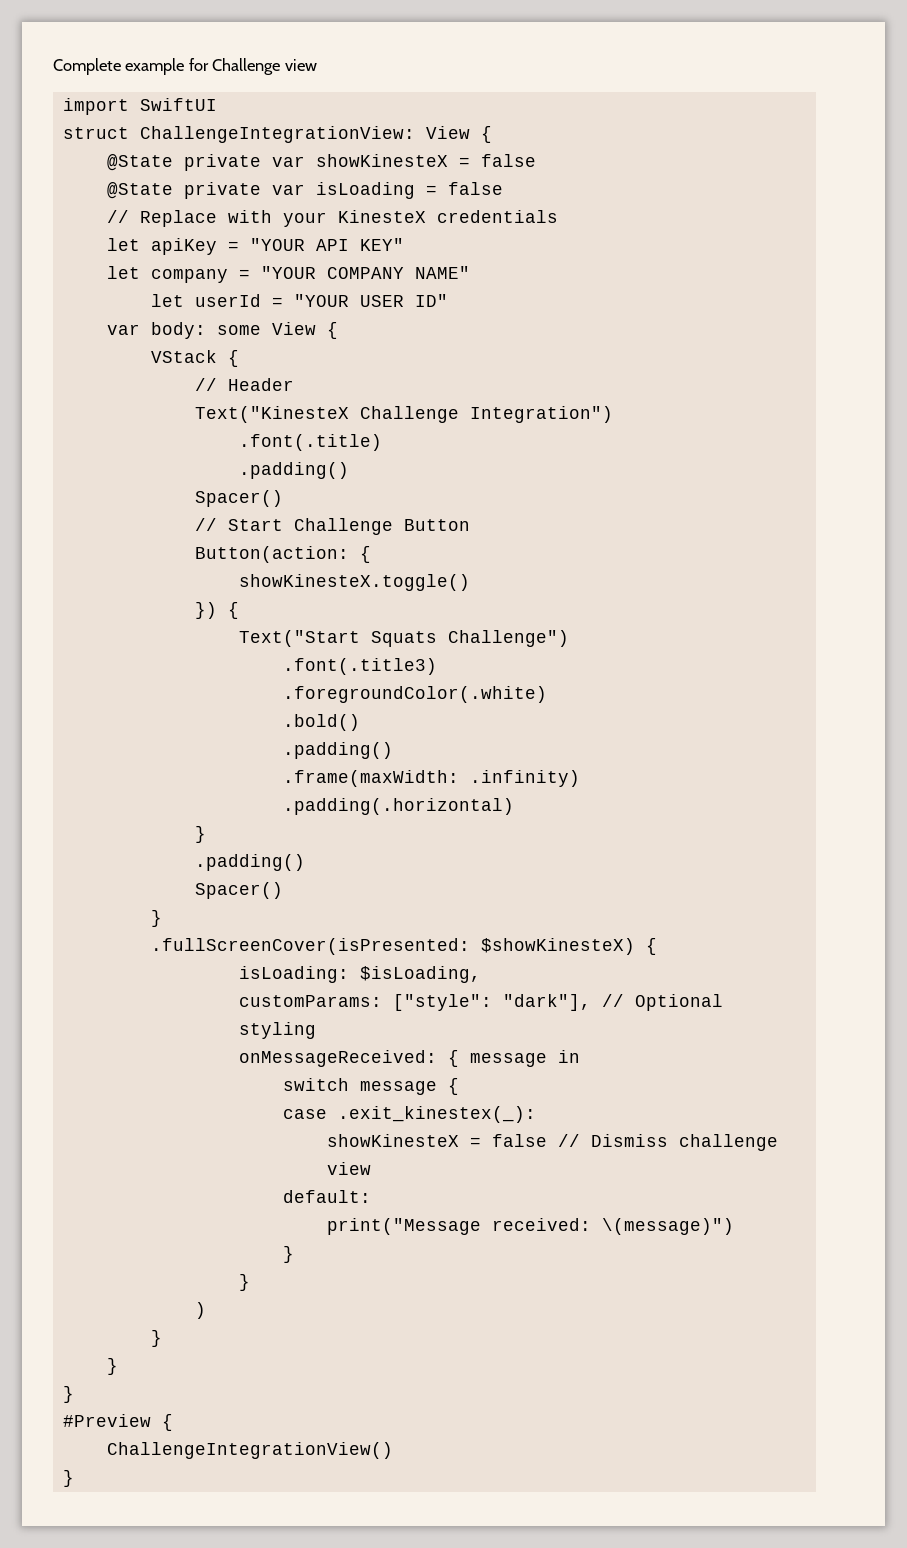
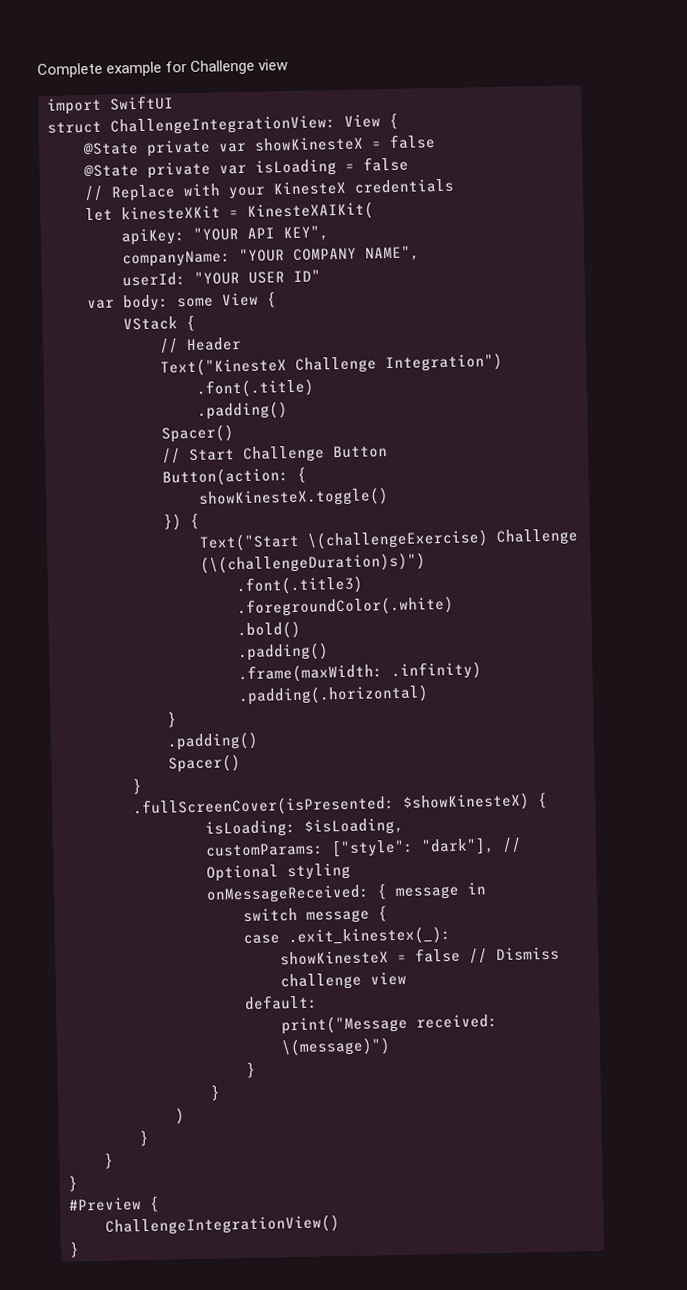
[150,238,404,255] [106,266,470,283] [150,294,283,307] apiKey = "YOUR API KEY" // let company = "YOUR COMPANY NAME" // let userId = -> [121,201,374,221] [121,225,329,246] [122,245,420,268] [122,272,186,287] kinesteXKit = KinesteXAIKit( // apiKey: "YOUR API KEY", // companyName: "YOUR COMPANY NAME", // userId:
[370,630,569,647] Squats Challenge") -> [307,528,579,550] [200,552,426,574] \(challengeExercise) Challenge (\(challengeDuration)s)")

